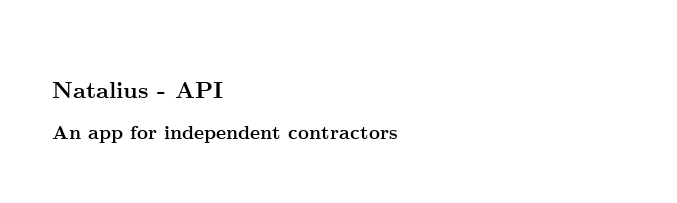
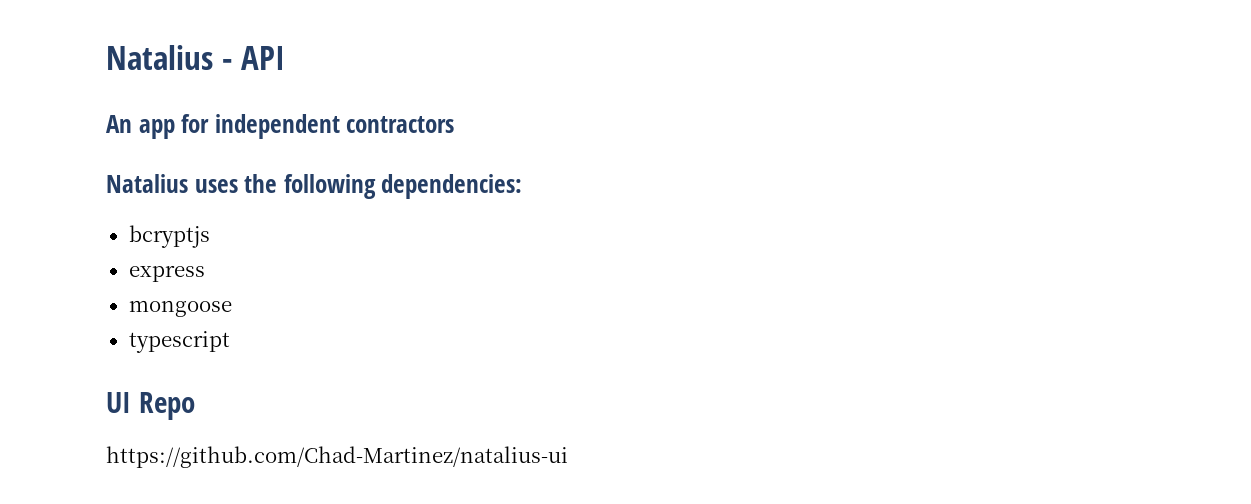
(398, 133) none -> [106,174,523,199] [128,225,210,248] [128,265,205,282] [128,300,232,317] [128,331,230,353] [106,392,195,420] [106,446,568,468] // Natalius uses the following dependencies: // bcryptjs // express // mongoose // typescript // UI Repo // https://github.com/Chad-Martinez/natalius-ui

